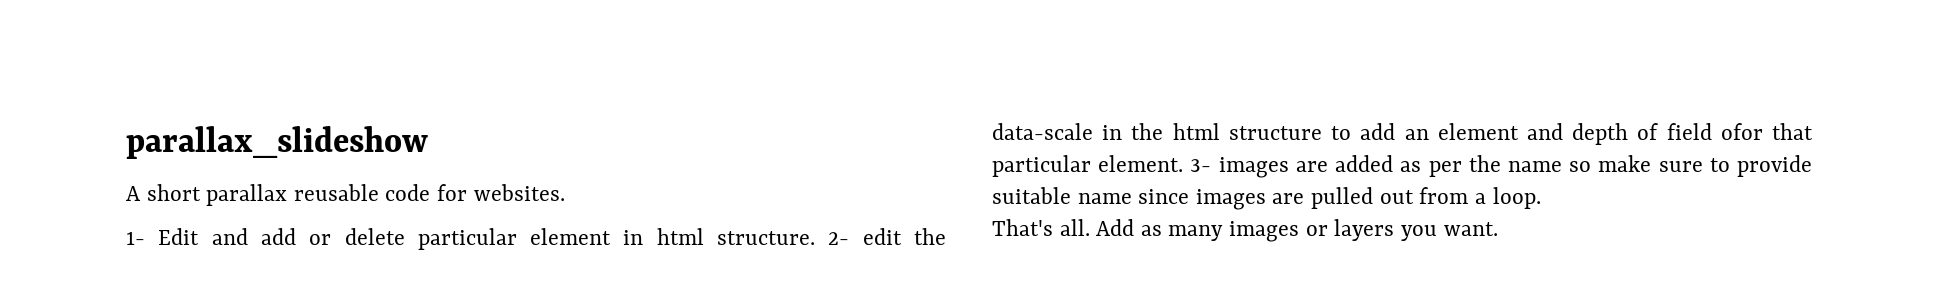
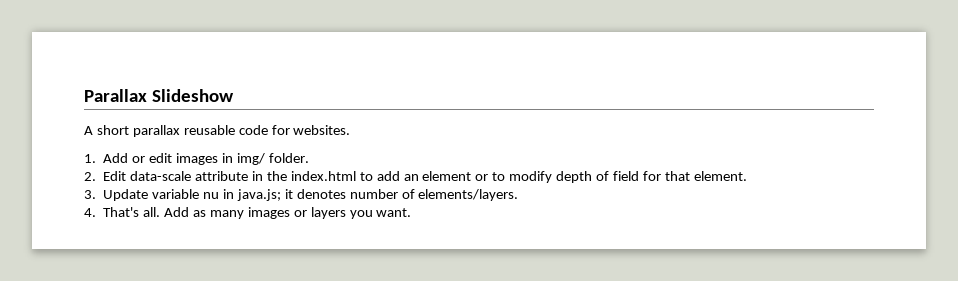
[126,126,428,159] parallax_slideshow -> [84,89,234,102] Parallax Slideshow
[126,228,946,250] [992,123,1813,145] [992,155,1812,178] [992,187,1541,210] 1- Edit and add or delete particular element in html structure. 2- edit the data-scale in the html structure to add an element and depth of field ofor that particular element. 3- images are added as per the name so make sure to provide suitable name since images are pulled out from a loop. // -> [84,153,309,165] [84,171,747,183] [84,189,519,201] [84,208,96,217] 1. Add or edit images in img/ folder. // 2. Edit data-scale attribute in the index.html to add an element or to modify depth of field for that element. // 3. Update variable nu in java.js; it denotes number of elements/layers. // 4.

